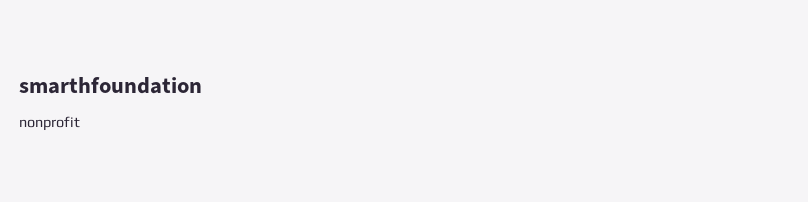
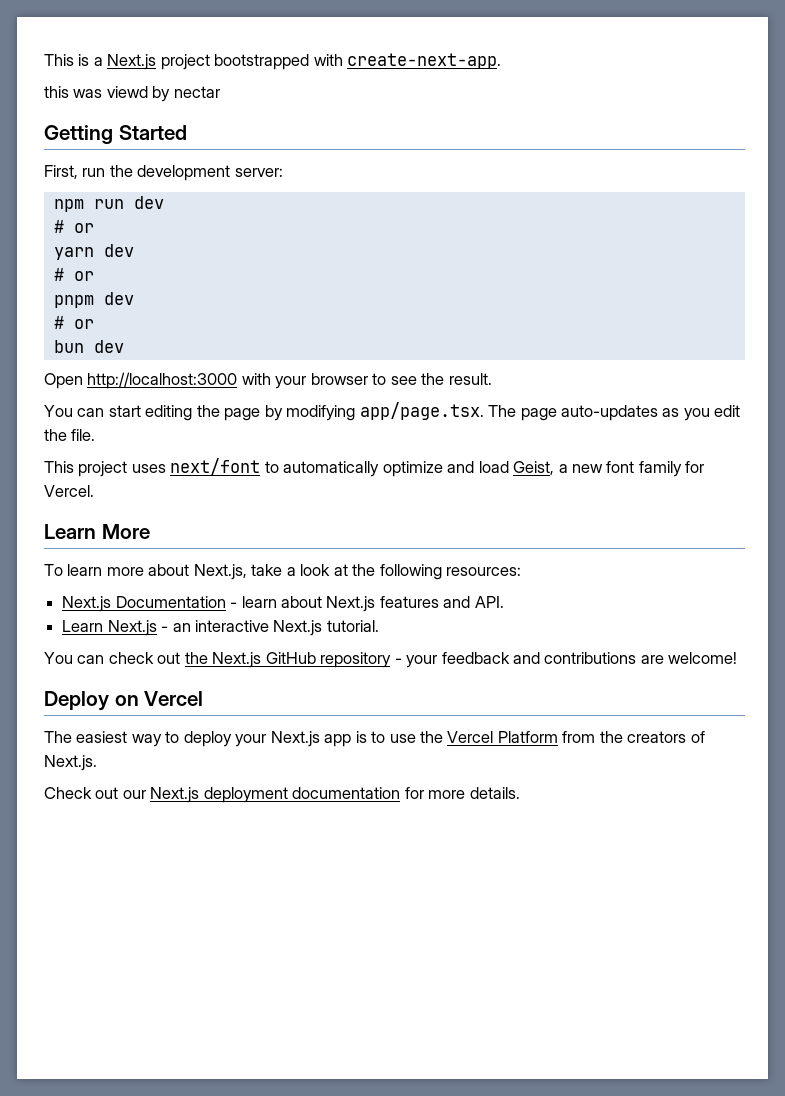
[19,77,202,94] [19,116,80,131] smarthfoundation // nonprofit -> [44,53,502,70] [44,86,220,102] [44,125,187,144] [44,165,283,181] [53,196,164,212] [53,220,94,233] [53,244,134,260] [53,268,94,281] [53,292,134,308] [53,316,94,329] [53,340,124,353] [44,372,492,389] [44,402,741,421] [44,429,96,441] [44,458,705,477] [44,485,94,497] [44,524,150,539] [44,564,522,580] [62,596,504,612] [62,620,379,636] [44,652,738,668] [44,691,204,711] [44,731,705,747] [44,755,97,771] [44,787,520,803] This is a Next.js project bootstrapped with create-next-app. // this was viewd by nectar // Getting Started // First, run the development server: // npm run dev // # or // yarn dev // # or // pnpm dev // # or // bun dev // Open http://localhost:3000 with your browser to see the result. // You can start editing the page by modifying app/page.tsx. The page auto-updates as you edit the file. // This project uses next/font to automatically optimize and load Geist, a new font family for Vercel. // Learn More // To learn more about Next.js, take a look at the following resources: // Next.js Documentation - learn about Next.js features and API. // Learn Next.js - an interactive Next.js tutorial. // You can check out the Next.js GitHub repository - your feedback and contributions are welcome! // Deploy on Vercel // The easiest way to deploy your Next.js app is to use the Vercel Platform from the creators of Next.js. // Check out our Next.js deployment documentation for more details.

